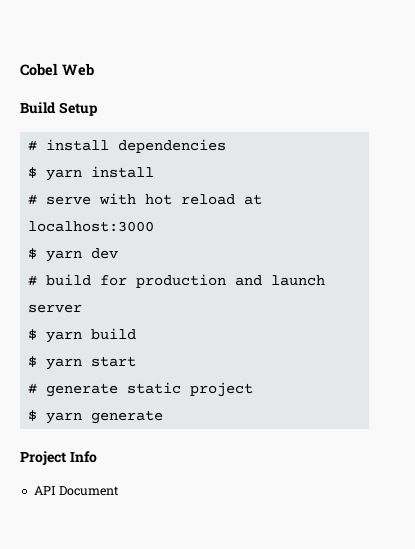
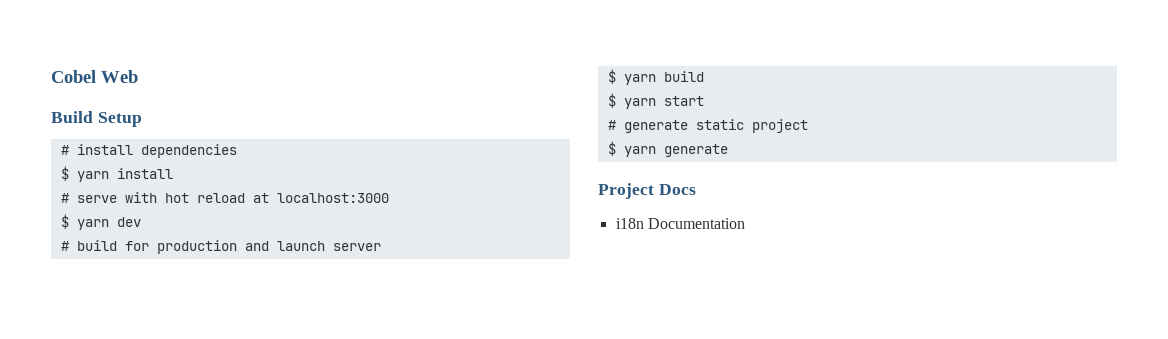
[69,451,97,463] [33,486,120,496] Info // API Document -> [658,184,696,195] [615,218,745,229] Docs // i18n Documentation

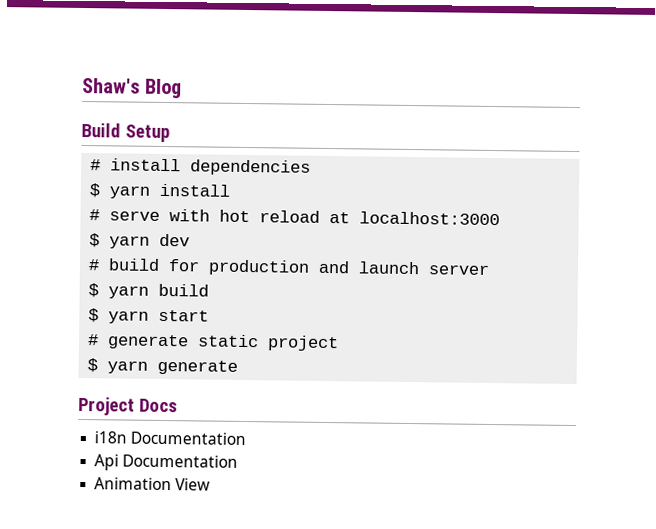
[51,70,138,83] Cobel Web -> [82,77,183,99] Shaw's Blog
(745, 223) none -> [94,454,239,471] [94,477,212,491] // Api Documentation // Animation View

